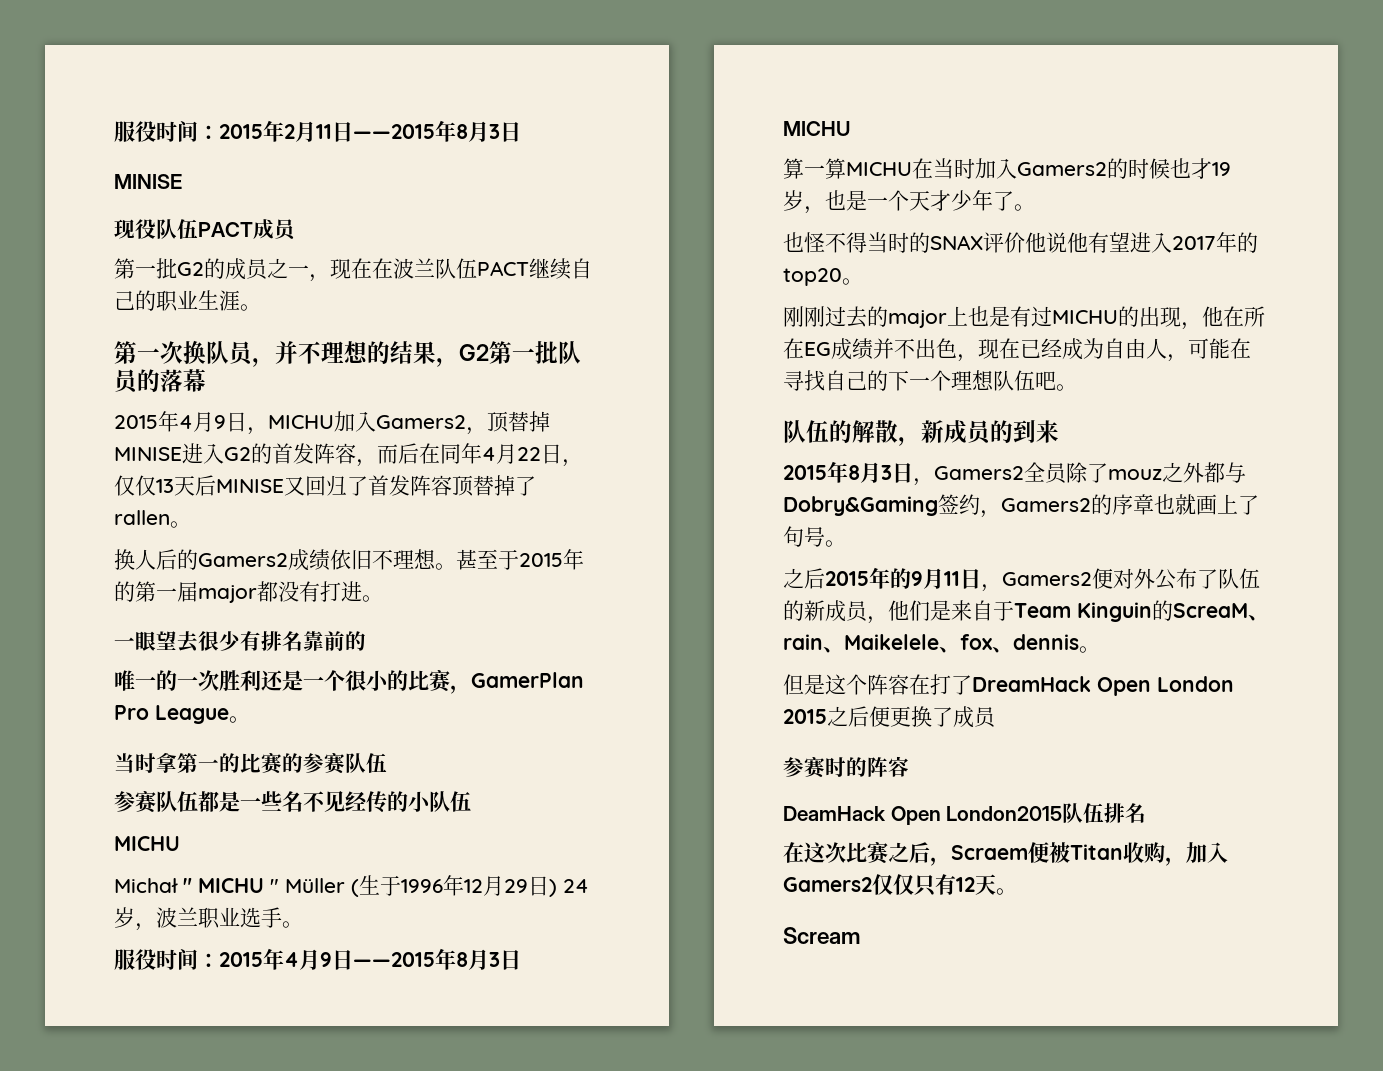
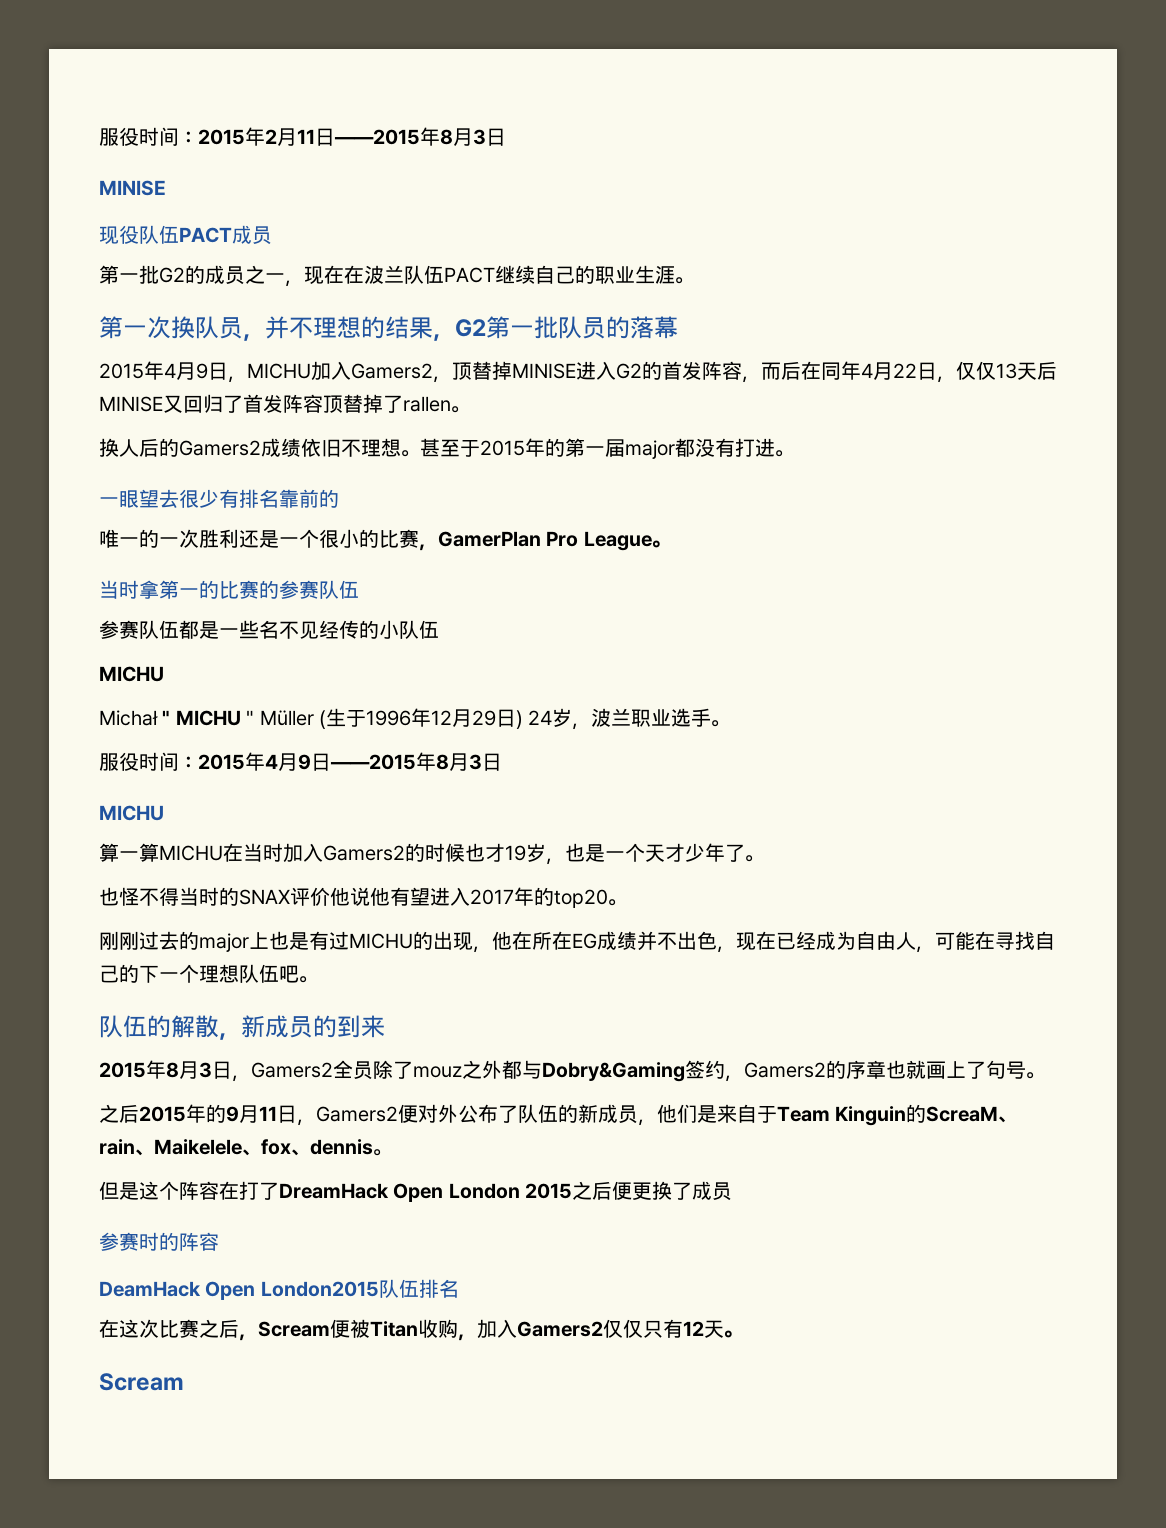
[951,845,1028,860] Scraem -> [258,1321,330,1337] Scream

